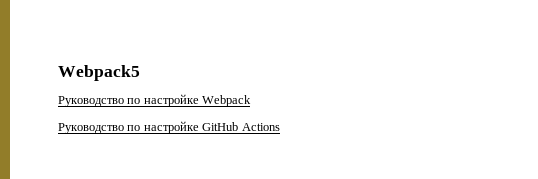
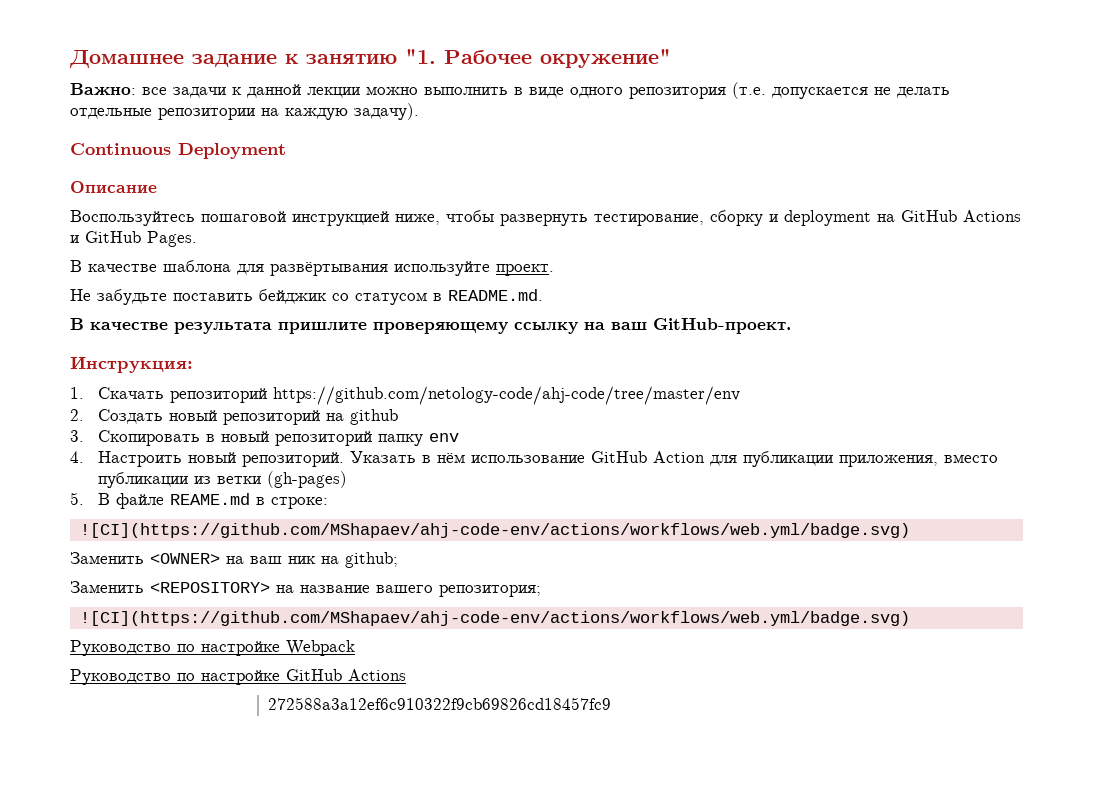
[58,65,140,81] Webpack5 -> [69,49,671,68] [70,82,950,99] [70,103,419,120] [70,143,286,159] [70,181,157,193] [70,210,1021,226] [70,231,197,247] [70,260,554,276] [70,289,543,305] [70,318,791,334] [70,356,193,373] [70,386,741,405] [70,409,399,425] [70,430,460,446] [70,451,999,467] [98,471,348,488] [70,492,329,509] [79,523,910,538] [70,552,398,568] [70,581,541,597] [79,611,910,626] Домашнее задание к занятию "1. Рабочее окружение" // Важно: все задачи к данной лекции можно выполнить в виде одного репозитория (т.е. допускается не делать отдельные репозитории на каждую задачу). // Continuous Deployment // Описание // Воспользуйтесь пошаговой инструкцией ниже, чтобы развернуть тестирование, сборку и deployment на GitHub Actions и GitHub Pages. // В качестве шаблона для развёртывания используйте проект. // Не забудьте поставить бейджик со статусом в README.md. // В качестве результата пришлите проверяющему ссылку на ваш GitHub-проект. // Инструкция: // 1. Скачать репозиторий https://github.com/netology-code/ahj-code/tree/master/env // 2. Создать новый репозиторий на github // 3. Скопировать в новый репозиторий папку env // 4. Настроить новый репозиторий. Указать в нём использование GitHub Action для публикации приложения, вместо публикации из ветки (gh-pages) // 5. В файле REAME.md в строке: // ![CI](https://github.com/MShapaev/ahj-code-env/actions/workflows/web.yml/badge.svg) // Заменить <OWNER> на ваш ник на github; // Заменить <REPOSITORY> на название вашего репозитория; // ![CI](https://github.com/MShapaev/ahj-code-env/actions/workflows/web.yml/badge.svg)
(280, 127) none -> [268,697,612,710] // 272588a3a12ef6c910322f9cb69826cd18457fc9

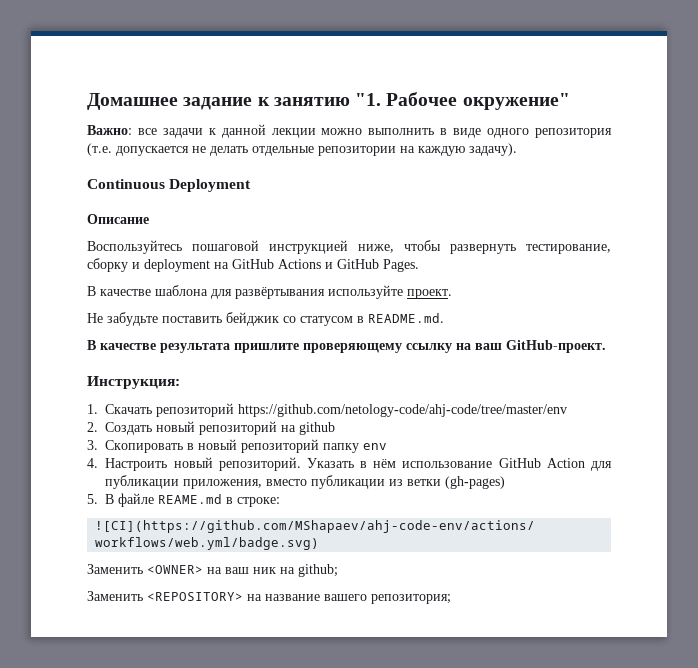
[79,611,910,626] [70,640,355,656] [70,669,406,685] [268,697,612,710] // ![CI](https://github.com/MShapaev/ahj-code-env/actions/workflows/web.yml/badge.svg) // Руководство по настройке Webpack // Руководство по настройке GitHub Actions // 272588a3a12ef6c910322f9cb69826cd18457fc9 -> (451, 599) none

